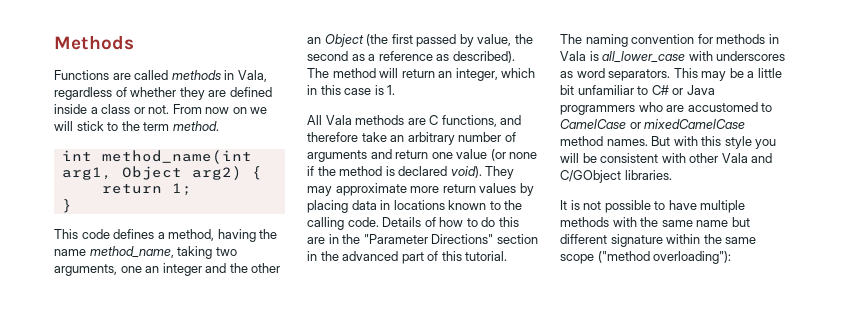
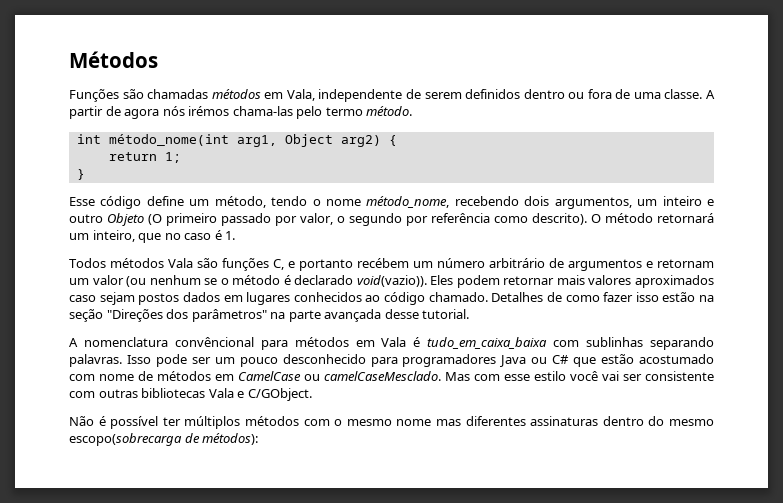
[54,35,134,50] [54,70,267,82] [54,87,272,100] [54,104,268,114] [54,121,219,131] Methods // Functions are called methods in Vala, regardless of whether they are defined inside a class or not. From now on we will stick to the term method. -> [69,51,158,68] [69,89,715,102] [69,106,413,119] Métodos // Funções são chamadas métodos em Vala, independente de serem definidos dentro ou fora de uma classe. A partir de agora nós irémos chama-las pelo termo método.
[101,150,252,164] method_name(int -> [108,134,229,146] método_nome(int
[54,229,278,242] [54,246,237,259] [54,263,281,276] [307,34,533,47] [307,51,515,63] [307,68,536,81] [307,85,396,95] [307,115,522,127] [307,132,516,145] [307,149,538,162] [307,166,515,179] [307,183,534,196] [307,200,523,213] [307,217,519,230] [307,234,538,244] [307,251,508,264] [560,34,779,47] [560,51,786,63] [560,68,782,81] [560,85,715,95] [560,102,773,115] [560,119,746,129] [560,136,777,149] [560,153,773,163] [560,170,672,183] [560,200,746,213] [560,217,750,227] [560,234,757,247] [560,251,732,264] This code defines a method, having the name method_name, taking two arguments, one an integer and the other an Object (the first passed by value, the second as a reference as described). The method will return an integer, which in this case is 1. // All Vala methods are C functions, and therefore take an arbitrary number of arguments and return one value (or none if the method is declared void). They may approximate more return values by placing data in locations known to the calling code. Details of how to do this are in the "Parameter Directions" section in the advanced part of this tutorial. // The naming convention for methods in Vala is all_lower_case with underscores as word separators. This may be a little bit unfamiliar to C# or Java programmers who are accustomed to CamelCase or mixedCamelCase method names. But with this style you will be consistent with other Vala and C/GObject libraries. // It is not possible to have multiple methods with the same name but different signature within the same scope ("method overloading"): -> [69,196,715,209] [69,213,714,226] [69,230,236,243] [69,258,714,271] [69,275,714,288] [69,292,714,305] [69,309,470,322] [69,337,715,350] [69,354,715,367] [69,371,714,381] [69,388,312,401] [69,416,715,429] [69,433,259,446] Esse código define um método, tendo o nome método_nome, recebendo dois argumentos, um inteiro e outro Objeto (O primeiro passado por valor, o segundo por referência como descrito). O método retornará um inteiro, que no caso é 1. // Todos métodos Vala são funções C, e portanto recébem um número arbitrário de argumentos e retornam um valor (ou nenhum se o método é declarado void(vazio)). Eles podem retornar mais valores aproximados caso sejam postos dados em lugares conhecidos ao código chamado. Detalhes de como fazer isso estão na seção "Direções dos parâmetros" na parte avançada desse tutorial. // A nomenclatura convêncional para métodos em Vala é tudo_em_caixa_baixa com sublinhas separando palavras. Isso pode ser um pouco desconhecido para programadores Java ou C# que estão acostumado com nome de métodos em CamelCase ou camelCaseMesclado. Mas com esse estilo você vai ser consistente com outras bibliotecas Vala e C/GObject. // Não é possível ter múltiplos métodos com o mesmo nome mas diferentes assinaturas dentro do mesmo escopo(sobrecarga de métodos):

